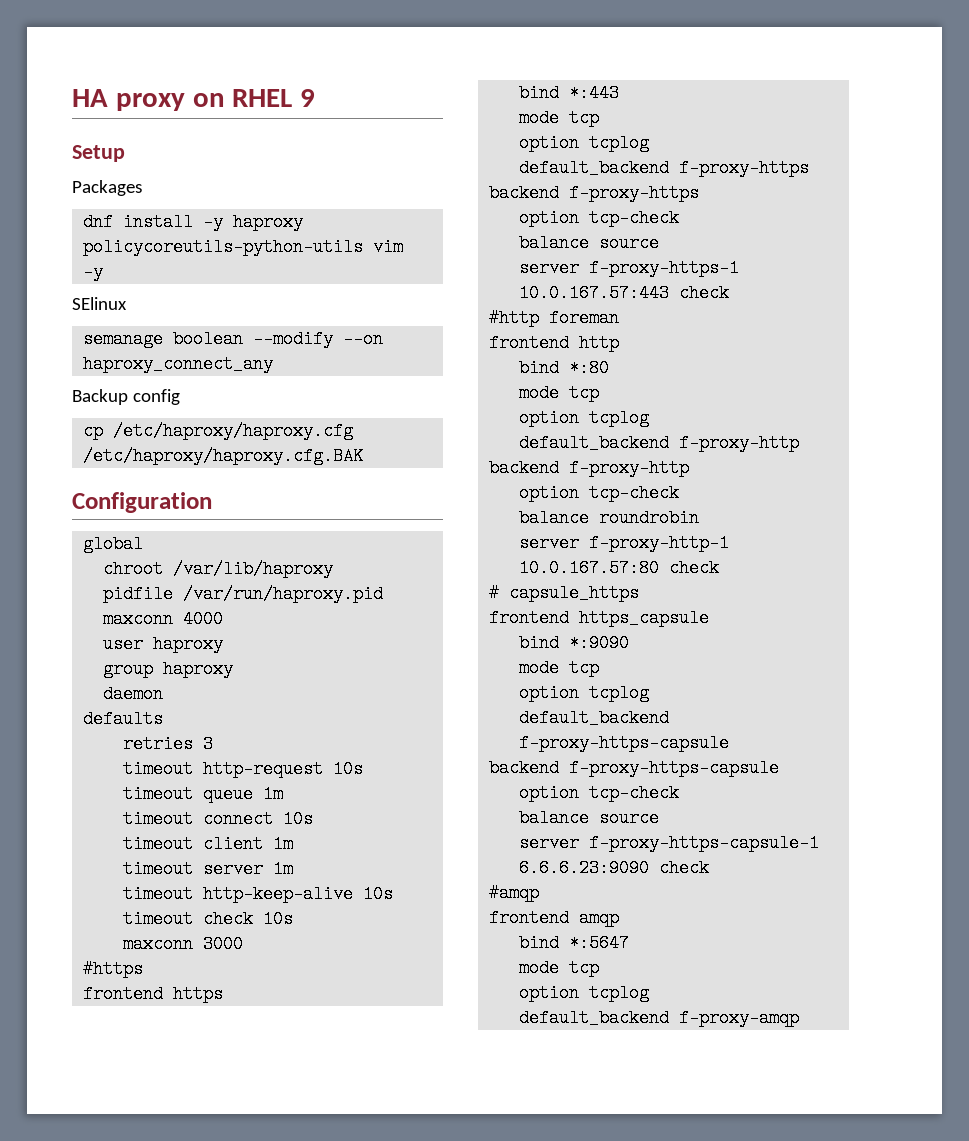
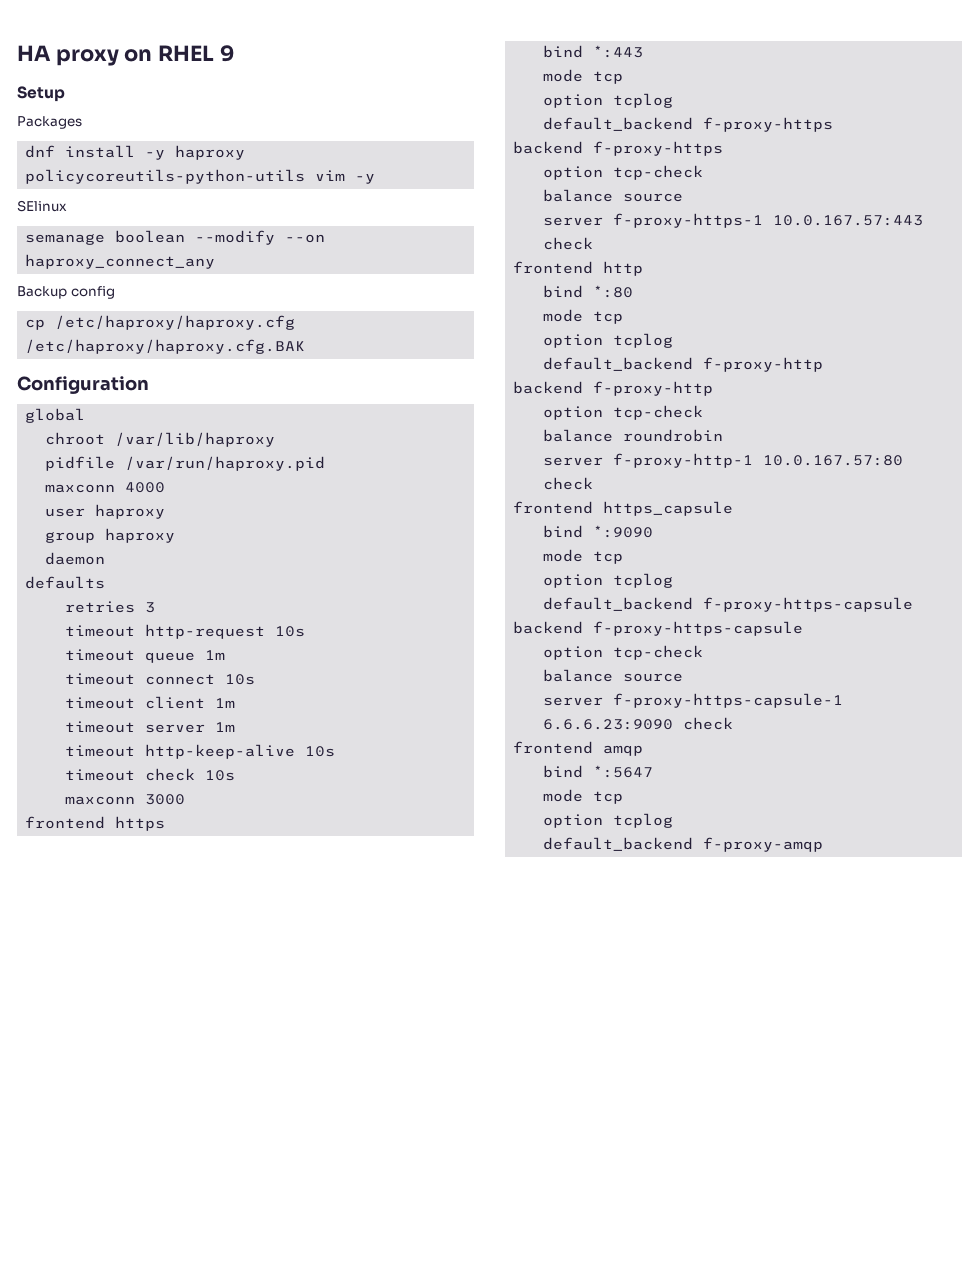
[83,960,144,978] // #https -> (186, 799) none
[489,309,620,327] // #http foreman -> (594, 243) none
[489,584,640,602] // # capsule_https -> (594, 483) none
[489,884,540,902] // #amqp -> (734, 723) none

